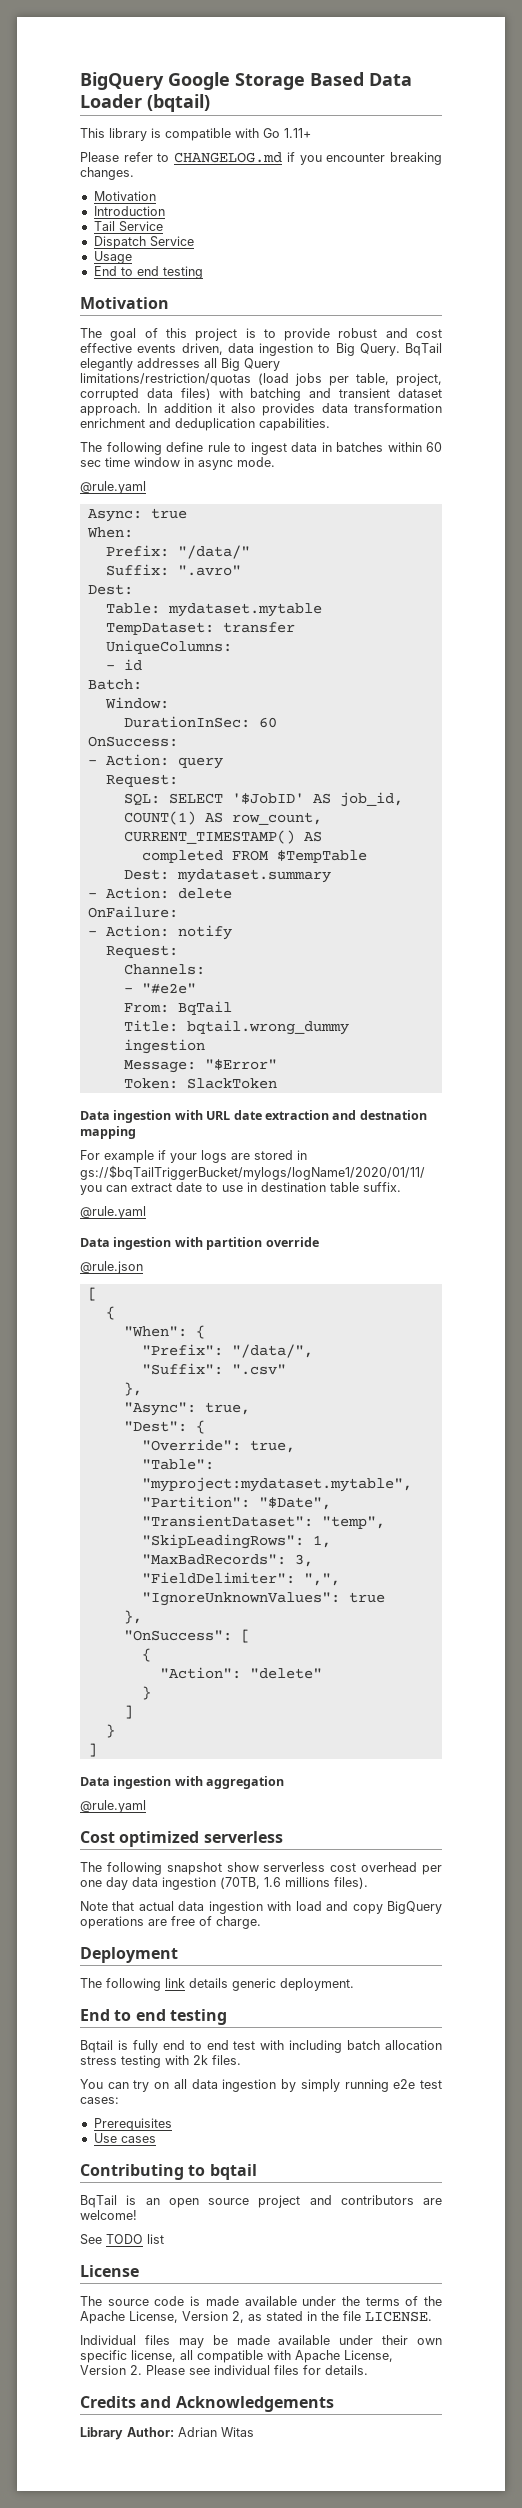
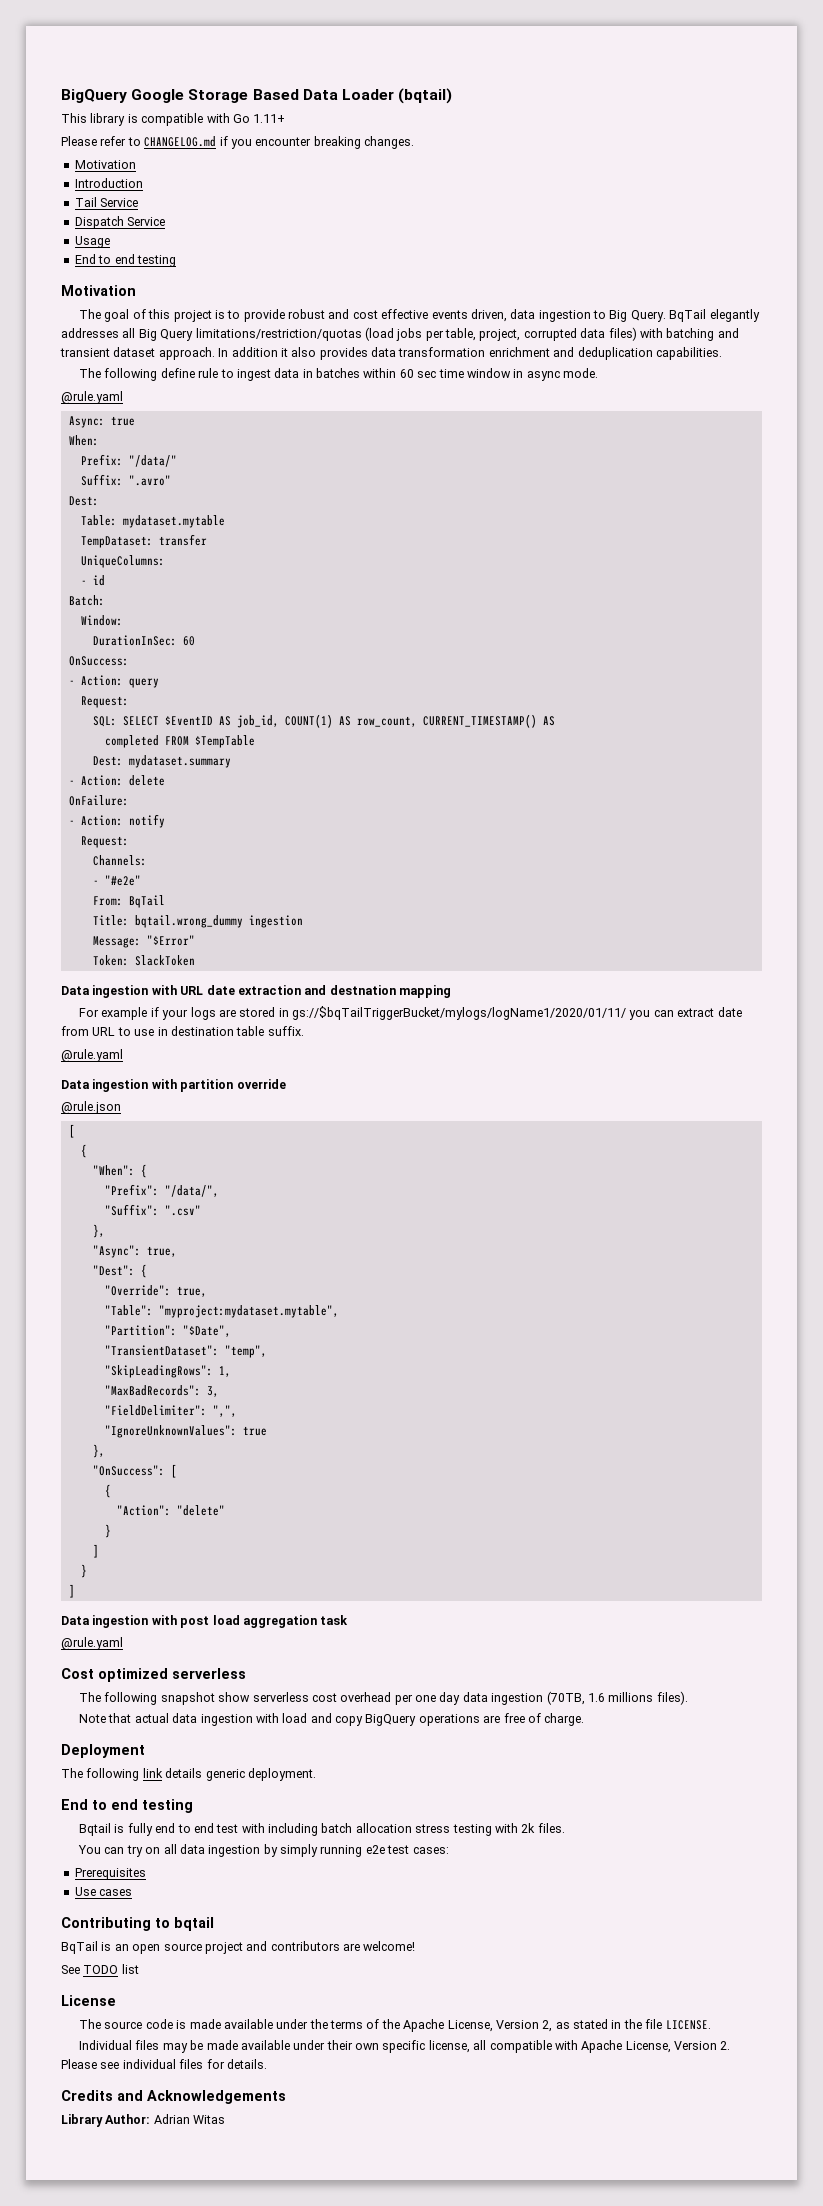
[231,793,304,804] '$JobID' -> [164,716,213,726] $EventID
(202, 1187) none -> [61,1026,116,1036] from URL
(203, 1781) none -> [180,1615,240,1628] post load
(285, 1782) none -> [320,1615,349,1625] task

